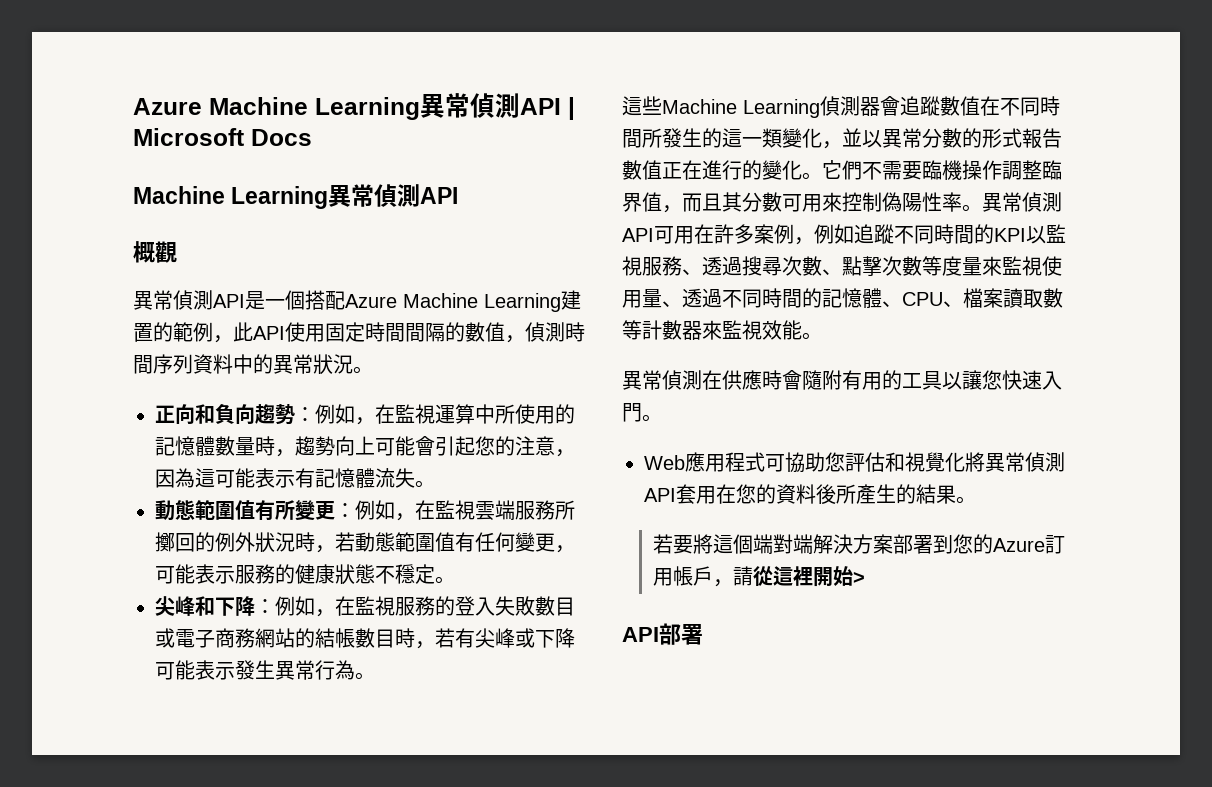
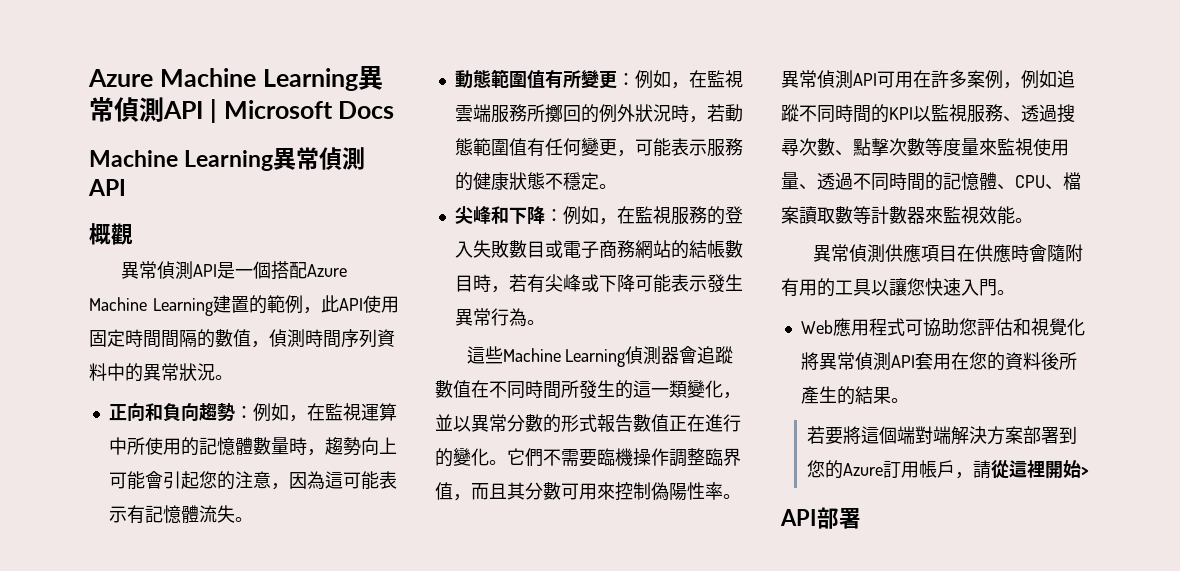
(702, 380) none -> [884,244,957,262] 供應項目

